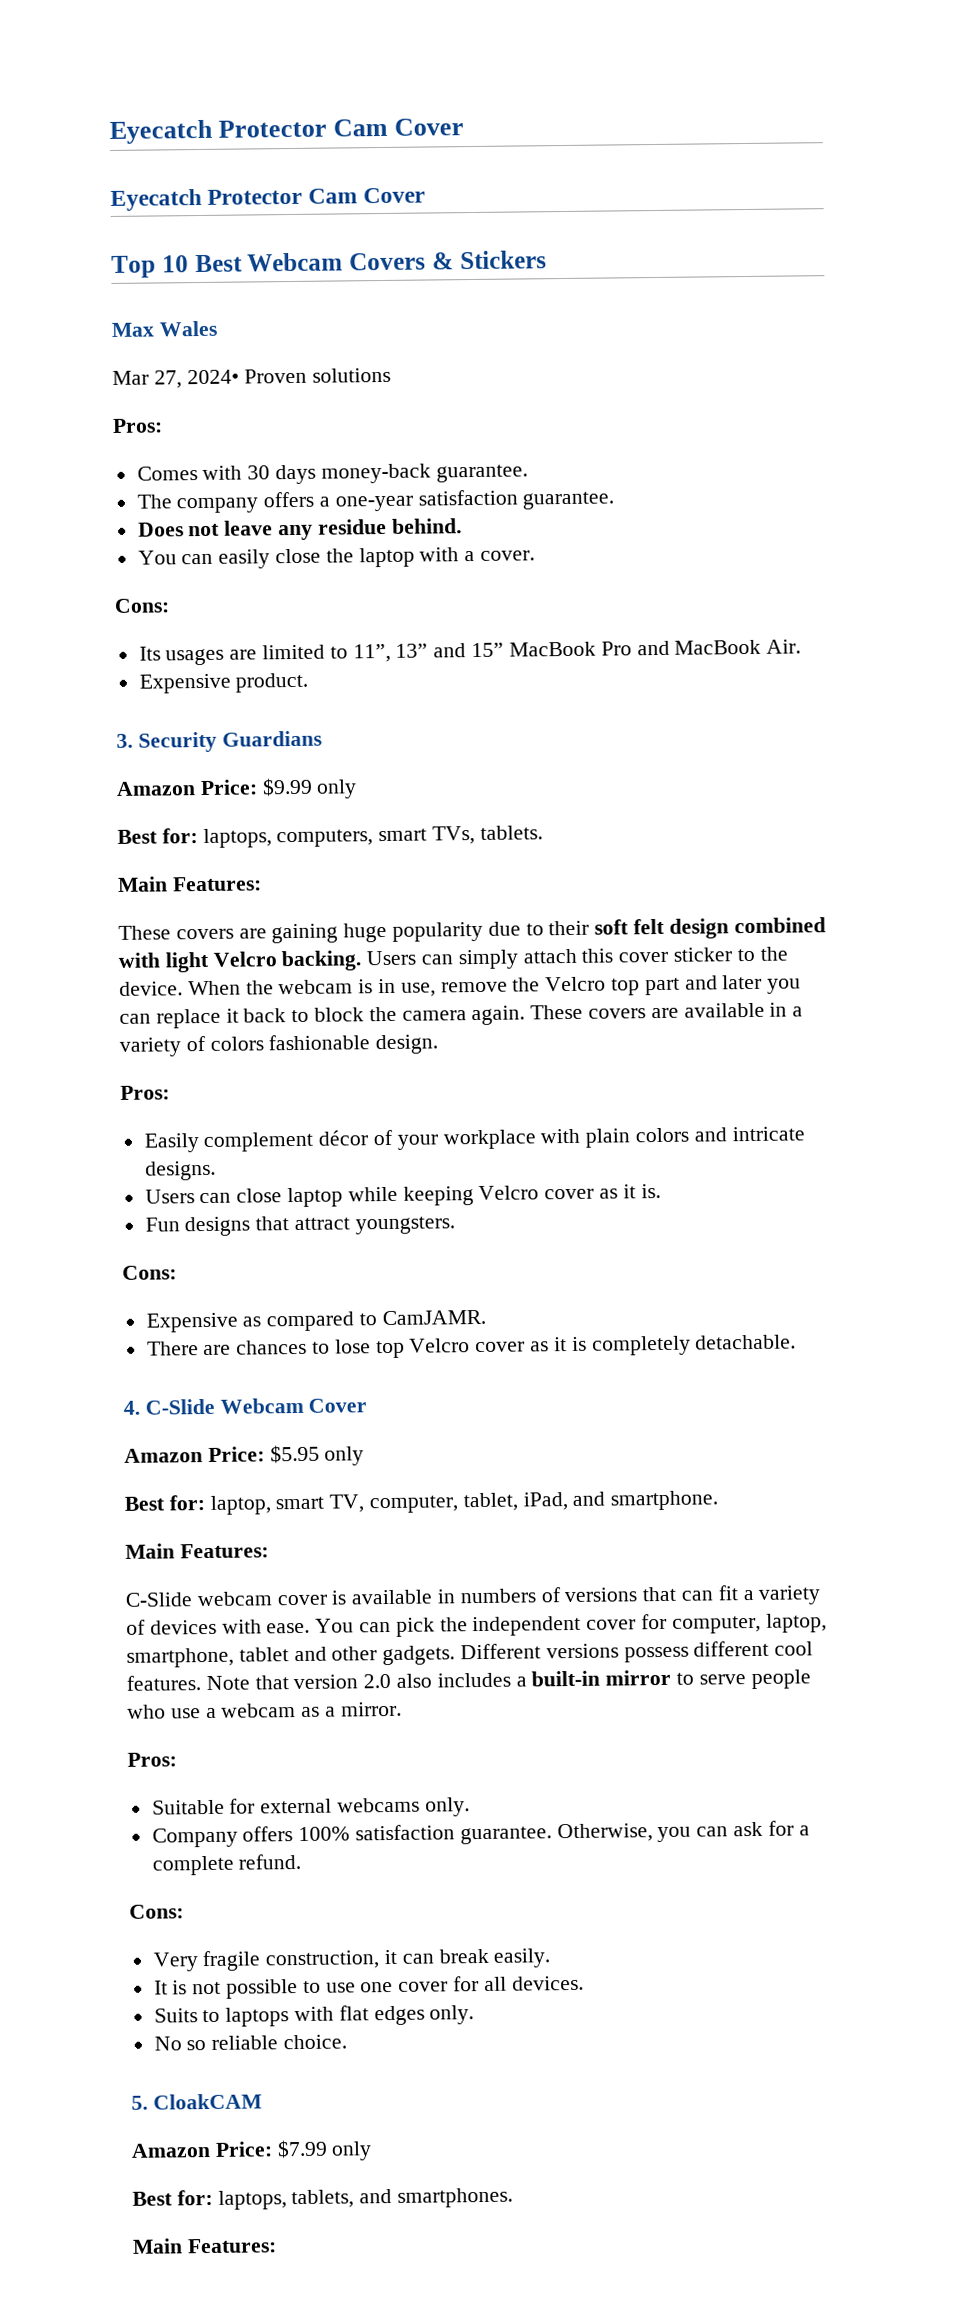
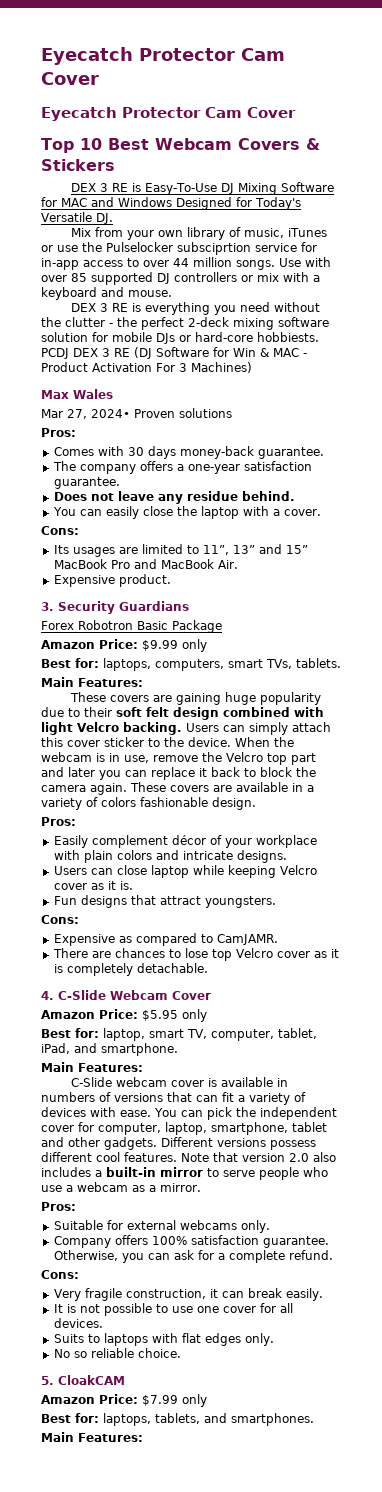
(547, 260) none -> [70,182,334,195] [41,197,301,210] [41,212,113,224] [70,227,327,240] [41,242,317,255] [41,257,331,270] [41,272,320,285] [41,287,172,300] [70,302,320,315] [41,317,329,330] [41,332,319,344] [41,347,307,359] [41,362,252,373] // DEX 3 RE is Easy-To-Use DJ Mixing Software for MAC and Windows Designed for Today's Versatile DJ. // Mix from your own library of music, iTunes or use the Pulselocker subsciprtion service for in-app access to over 44 million songs. Use with over 85 supported DJ controllers or mix with a keyboard and mouse. // DEX 3 RE is everything you need without the clutter - the perfect 2-deck mixing software solution for mobile DJs or hard-core hobbiests. PCDJ DEX 3 RE (DJ Software for Win & MAC - Product Activation For 3 Machines)
(322, 738) none -> [41,620,222,633] // Forex Robotron Basic Package

